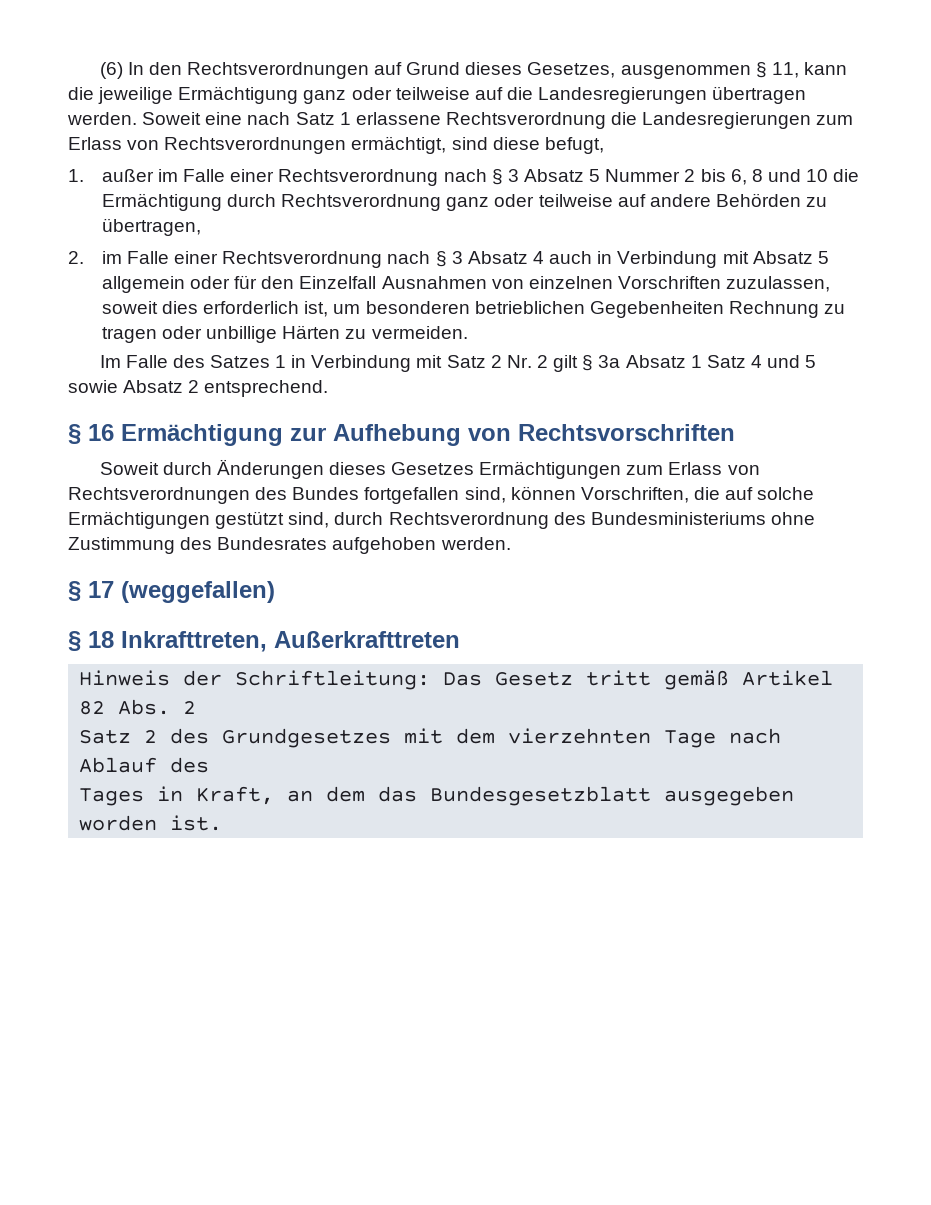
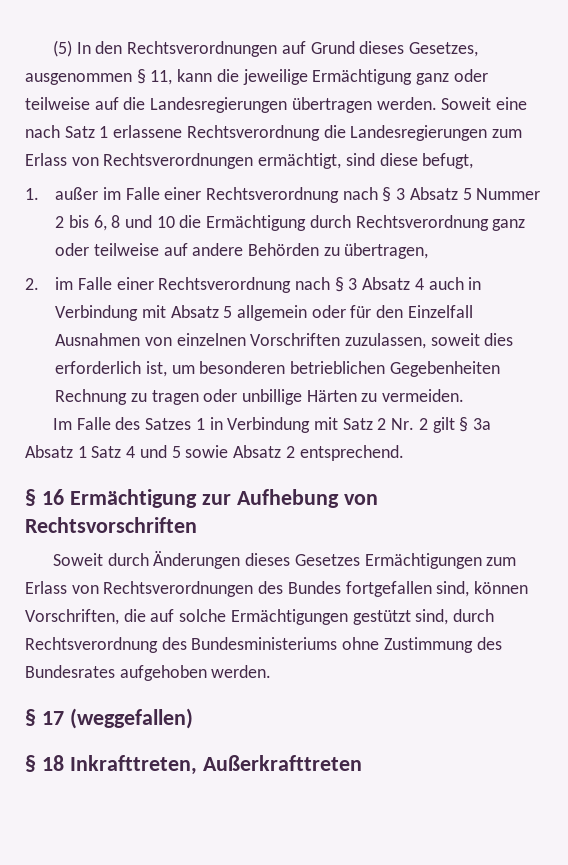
[99,62,123,79] (6) -> [52,40,72,57] (5)
[79,670,834,690] [79,699,197,715] [79,728,782,748] [79,757,210,773] [79,786,795,806] [79,815,223,831] // Hinweis der Schriftleitung: Das Gesetz tritt gemäß Artikel 82 Abs. 2 // Satz 2 des Grundgesetzes mit dem vierzehnten Tage nach Ablauf des // Tages in Kraft, an dem das Bundesgesetzblatt ausgegeben worden ist. -> (362, 763) none

